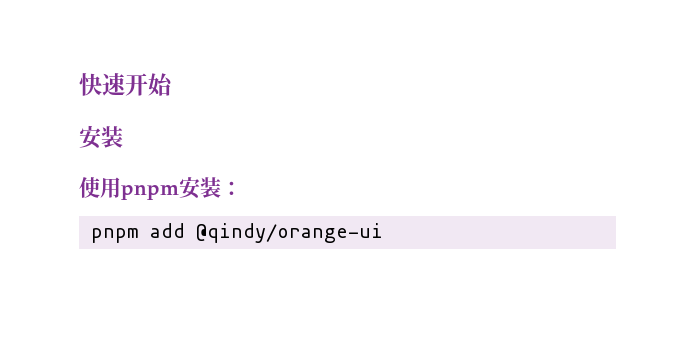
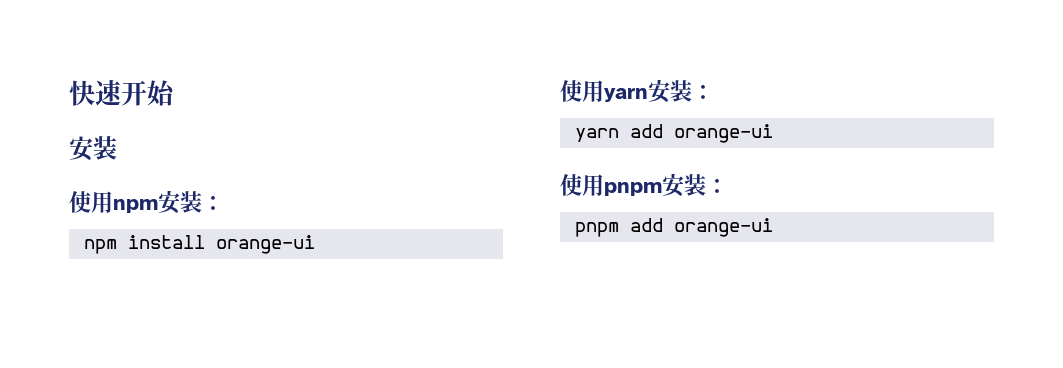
(123, 137) none -> [69,190,224,214] [83,235,315,254] [560,79,714,103] [574,124,773,143] // 使用npm安装： // npm install orange-ui // 使用yarn安装： // yarn add orange-ui
[196,223,383,243] @qindy/orange-ui -> [673,218,773,237] orange-ui

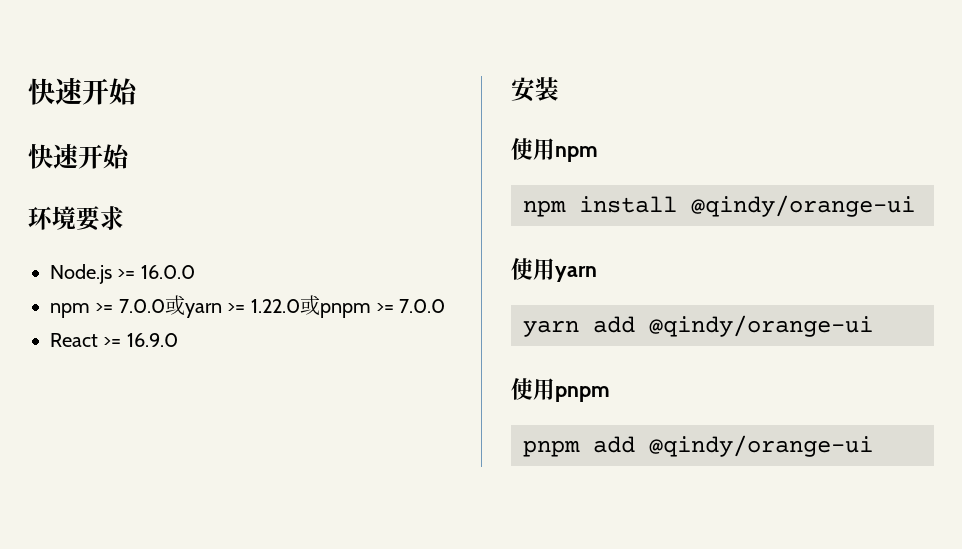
[69,79,175,106] 快速开始 -> [28,77,139,105] [28,143,130,169] [28,206,124,231] [50,264,195,284] [50,295,446,318] [50,333,178,347] 快速开始 // 快速开始 // 环境要求 // Node.js >= 16.0.0 // npm >= 7.0.0或yarn >= 1.22.0或pnpm >= 7.0.0 // React >= 16.9.0
[158,190,224,214] 安装： -> (598, 154) none
[215,235,315,254] orange-ui -> [691,195,915,217] @qindy/orange-ui
[648,79,714,103] 安装： -> (597, 274) none
[673,124,773,143] orange-ui -> [649,315,873,337] @qindy/orange-ui
[662,173,728,197] 安装： -> (610, 394) none
[673,218,773,237] orange-ui -> [649,435,873,457] @qindy/orange-ui

